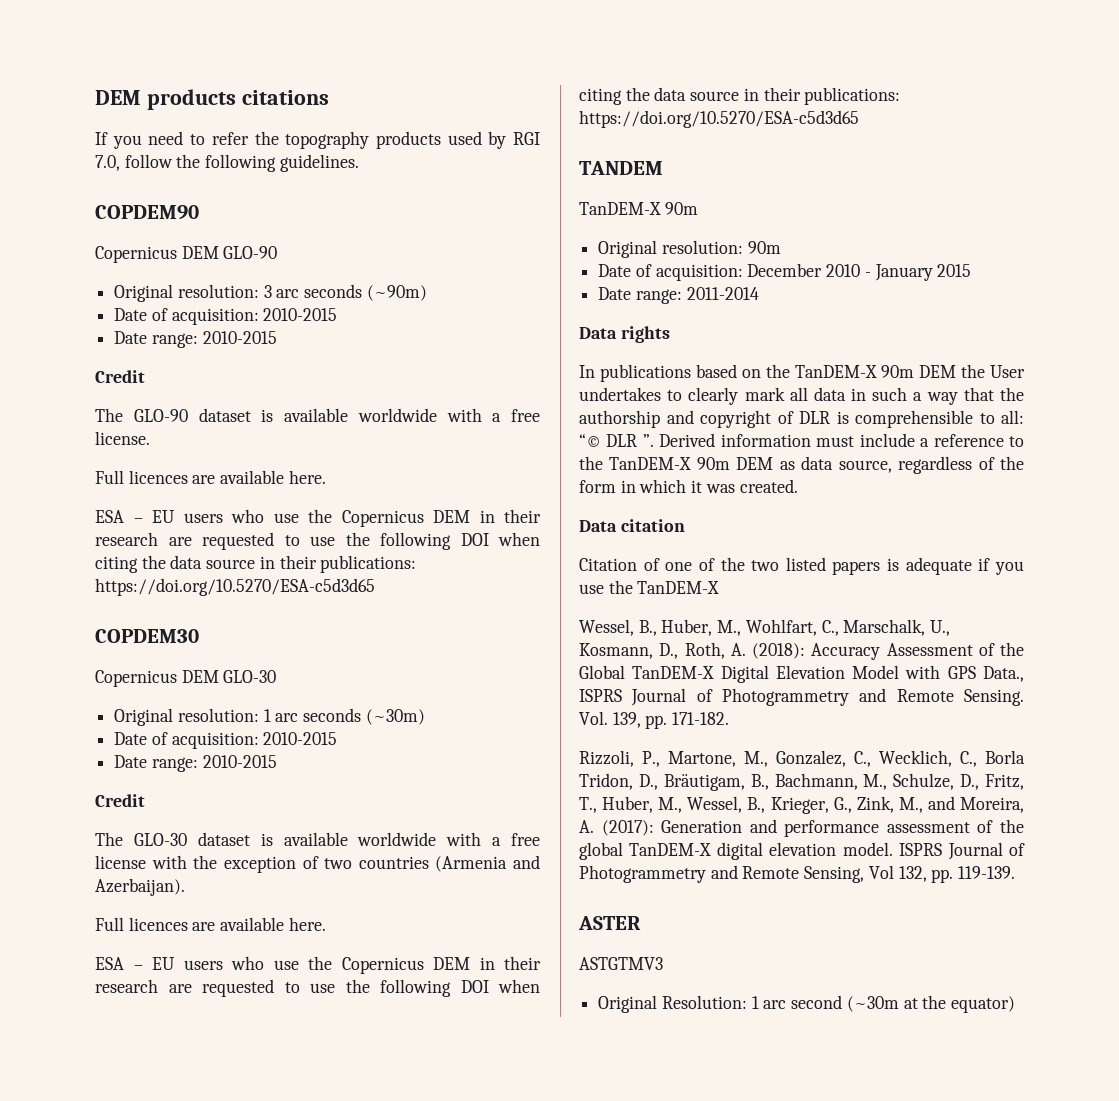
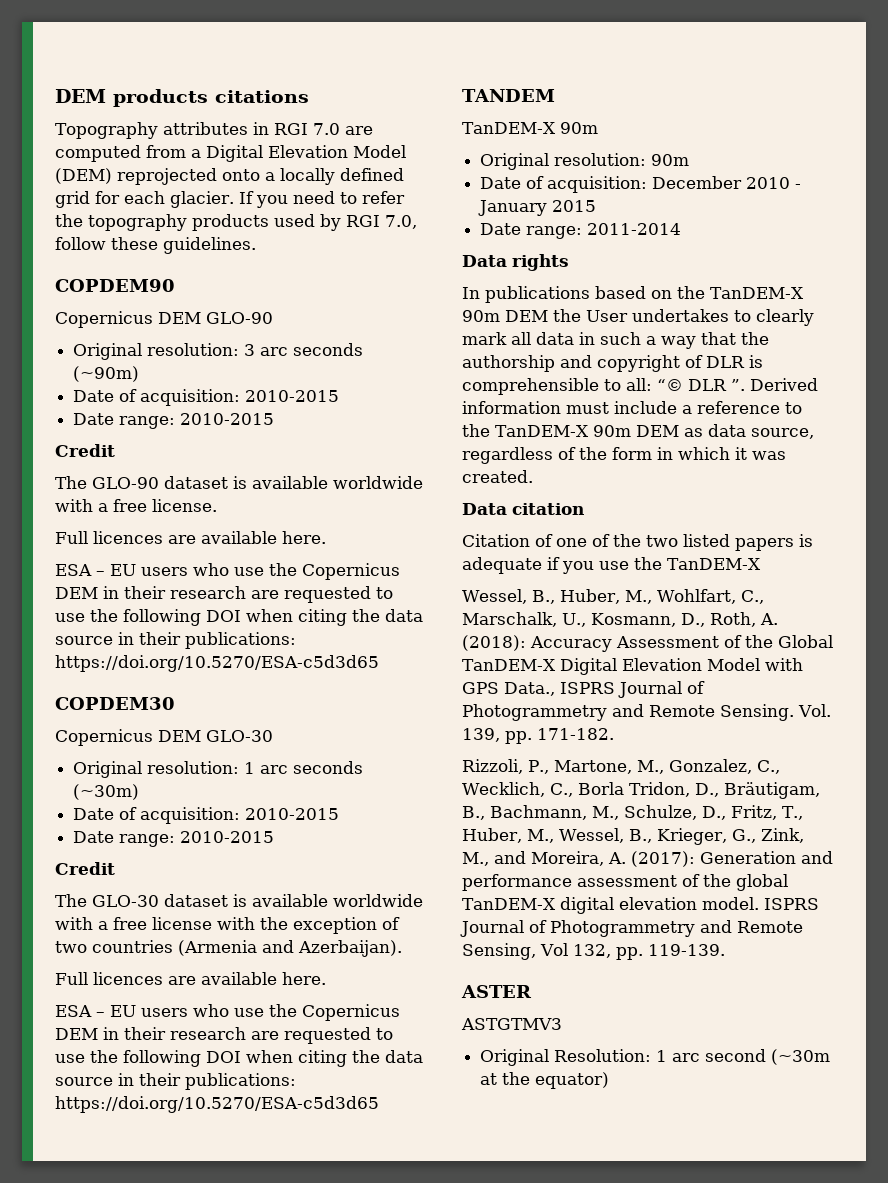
(329, 97) none -> [55,122,373,139] [55,145,406,162] [55,168,404,185] [55,191,234,208] Topography attributes in RGI 7.0 are computed from a Digital Elevation Model (DEM) reprojected onto a locally defined grid for each glacier.
[176,154,277,172] the following -> [111,237,158,250] these

